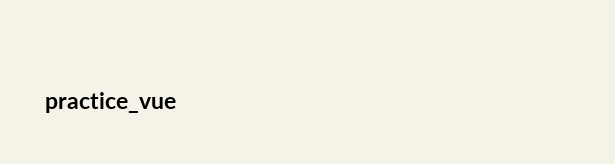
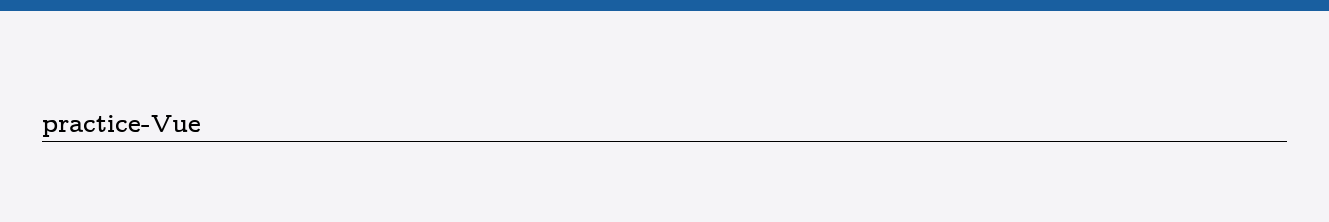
[45,92,176,113] practice_vue -> [42,115,201,137] practice-Vue

